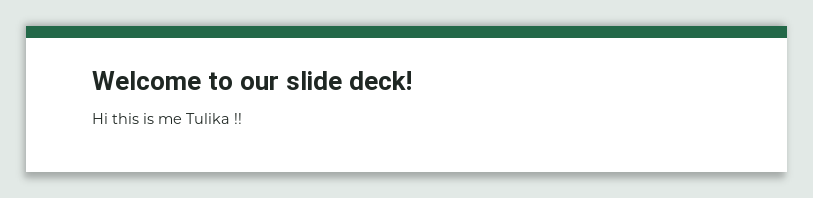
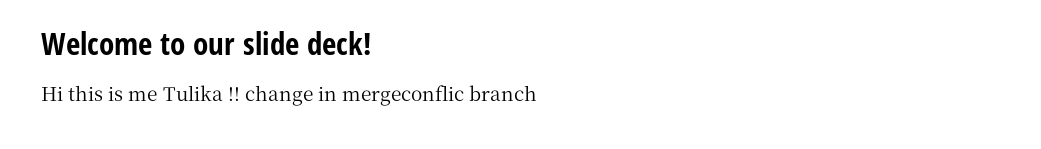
(242, 118) none -> [244,85,538,106] change in mergeconflic branch

